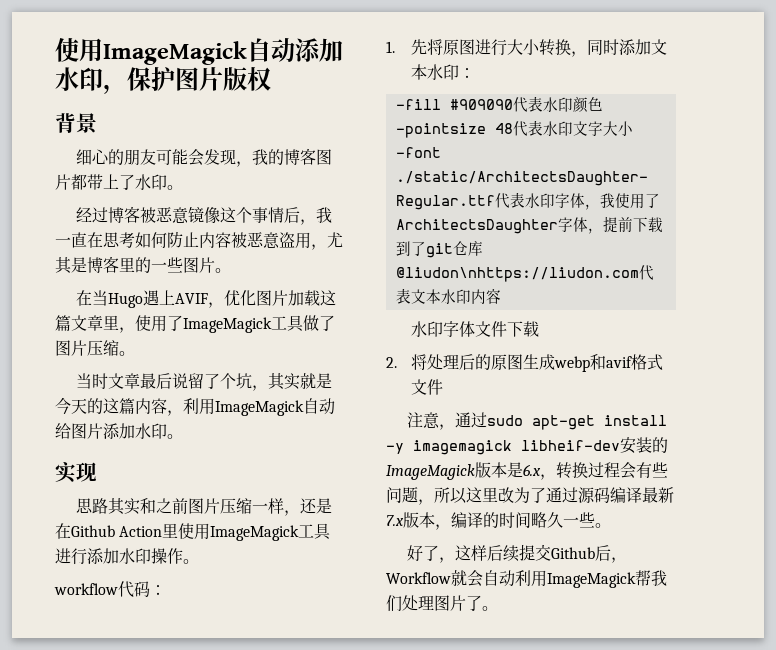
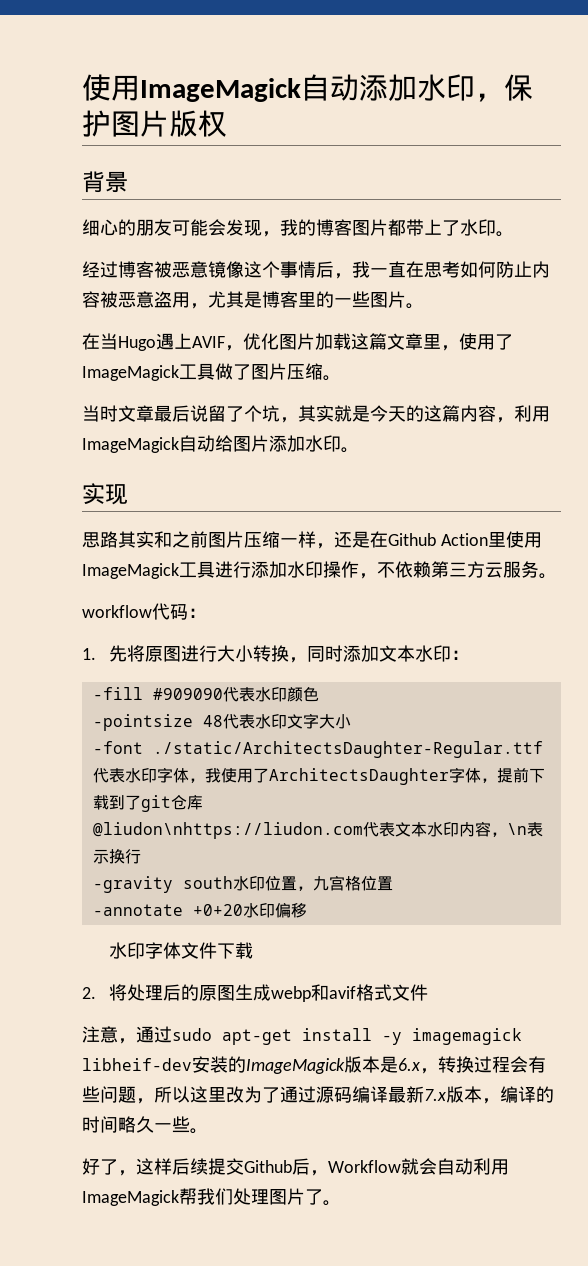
(183, 556) none -> [359,561,539,579] ，不依赖第三方云服务
(501, 296) none -> [490,822,543,837] [92,849,141,864] [92,875,393,893] [92,903,307,918] ，\n表示换行 // -gravity south水印位置，九宫格位置 // -annotate +0+20水印偏移

